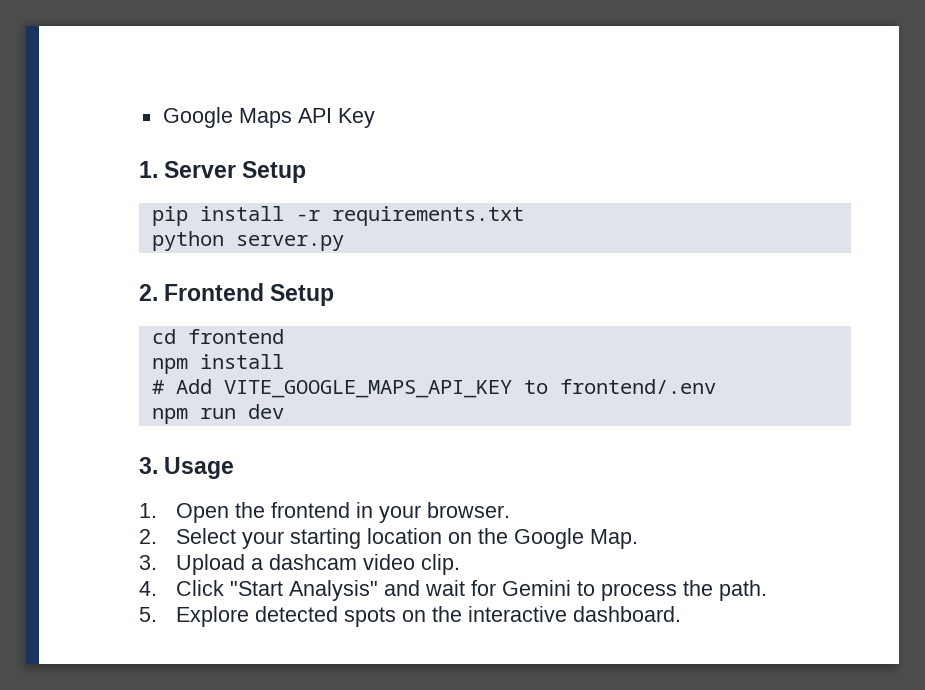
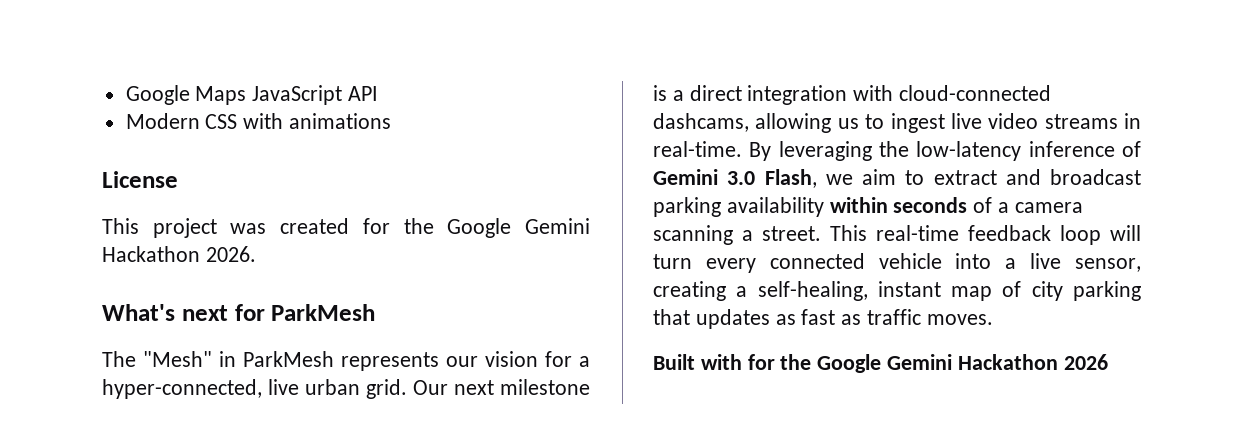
(292, 118) none -> [252,85,343,105] JavaScript
[337,108,375,128] [139,161,307,183] [151,206,524,226] [151,231,344,251] [139,283,335,306] [151,329,284,344] [151,354,284,374] [151,379,716,398] [151,404,284,424] [139,457,235,479] [139,502,511,523] [139,528,639,549] [139,554,461,575] [139,580,768,601] [139,606,682,627] Key // 1. Server Setup // pip install -r requirements.txt // python server.py // 2. Frontend Setup // cd frontend // npm install // # Add VITE_GOOGLE_MAPS_API_KEY to frontend/.env // npm run dev // 3. Usage // 1. Open the frontend in your browser. // 2. Select your starting location on the Google Map. // 3. Upload a dashcam video clip. // 4. Click "Start Analysis" and wait for Gemini to process the path. // 5. Explore detected spots on the interactive dashboard. -> [125,113,392,129] [102,171,178,188] [102,218,590,238] [102,246,256,262] [102,304,376,321] [102,351,590,371] [102,379,590,399] [653,85,1052,105] [653,113,1141,133] [653,141,1141,161] [653,169,1141,188] [653,197,1083,217] [653,225,1141,245] [653,253,1141,273] [653,281,1141,301] [653,309,993,329] [653,354,1108,373] // Modern CSS with animations // License // This project was created for the Google Gemini Hackathon 2026. // What's next for ParkMesh // The "Mesh" in ParkMesh represents our vision for a hyper-connected, live urban grid. Our next milestone is a direct integration with cloud-connected dashcams, allowing us to ingest live video streams in real-time. By leveraging the low-latency inference of Gemini 3.0 Flash, we aim to extract and broadcast parking availability within seconds of a camera scanning a street. This real-time feedback loop will turn every connected vehicle into a live sensor, creating a self-healing, instant map of city parking that updates as fast as traffic moves. // Built with for the Google Gemini Hackathon 2026

